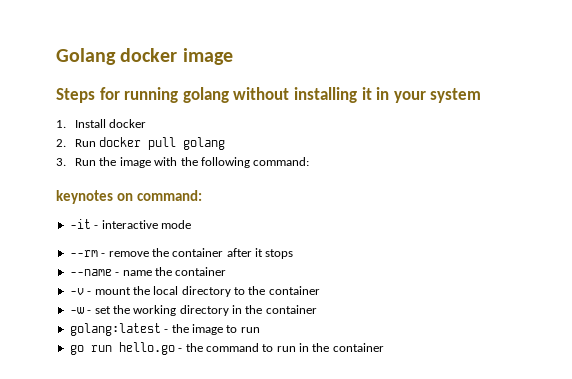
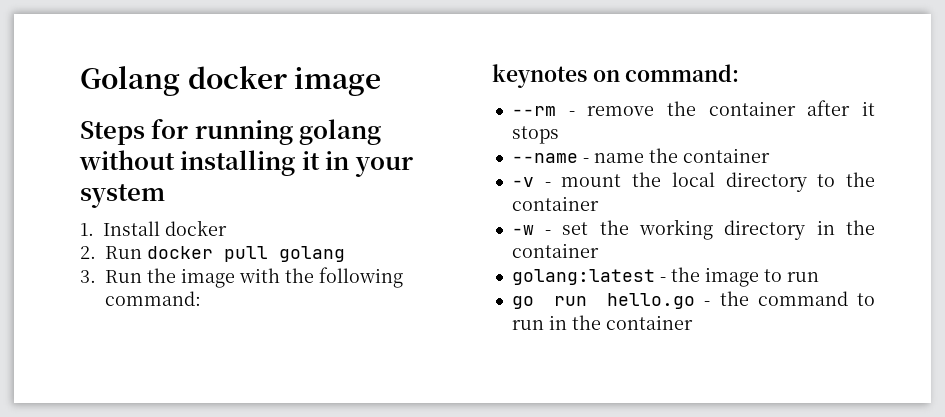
[69,219,191,229] // -it - interactive mode -> (740, 73) none

